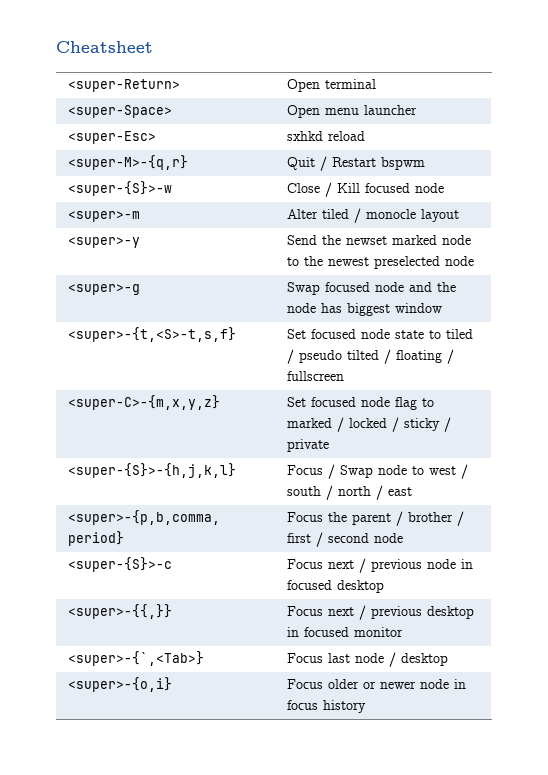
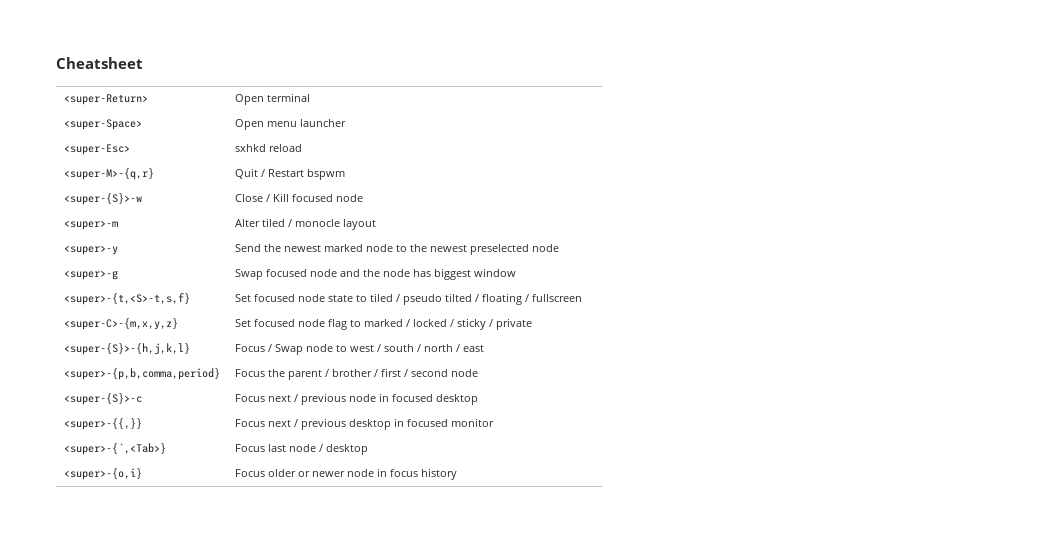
[345,236,387,245] newset -> [283,245,321,252] newest

